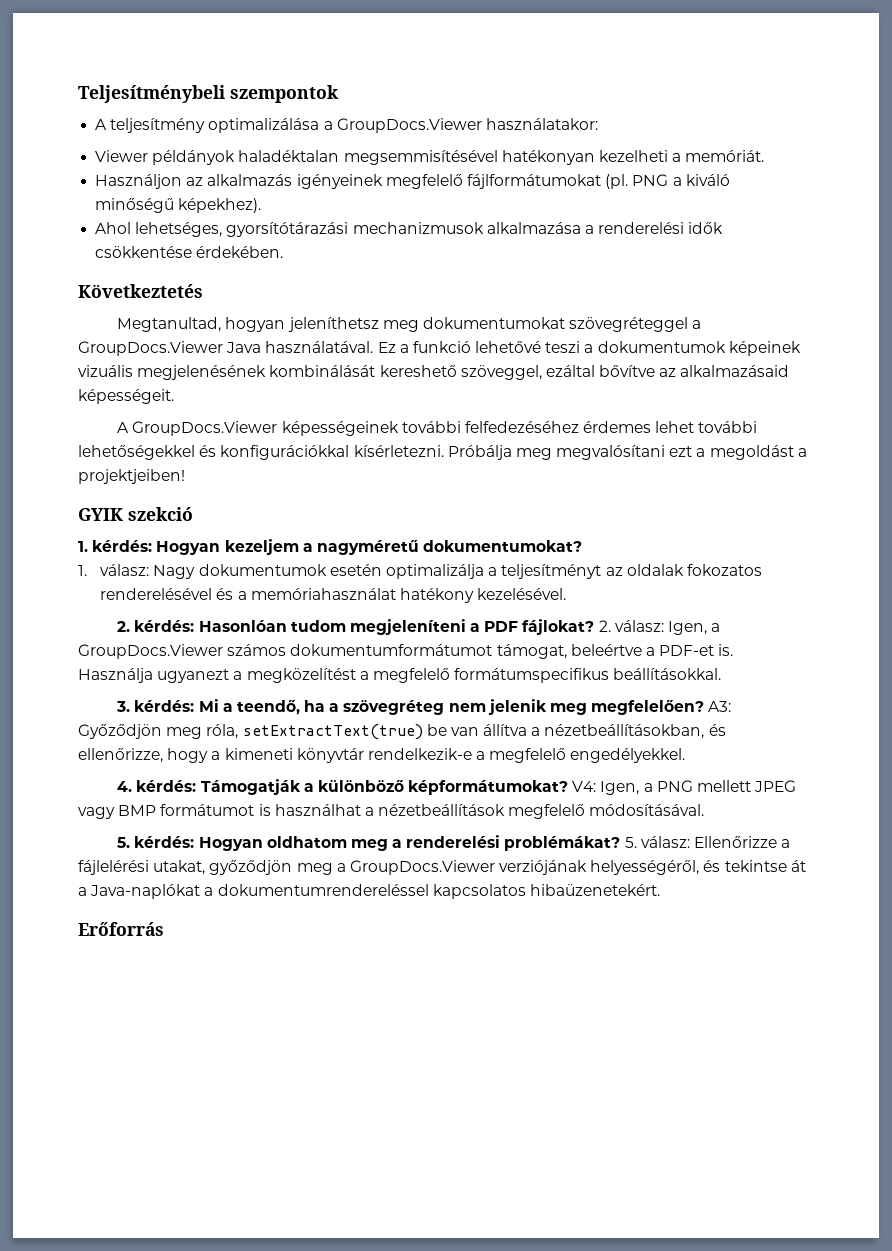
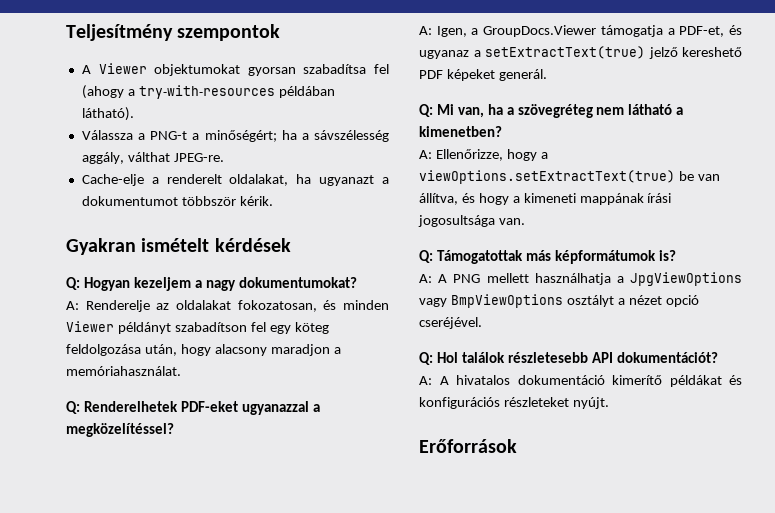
[78,85,225,103] Teljesítménybeli -> [66,24,173,41] Teljesítmény
[110,118,598,133] [95,150,765,165] [95,174,730,189] [95,198,262,213] [95,222,724,237] [95,246,284,258] [78,284,203,298] [117,317,702,332] [78,341,801,356] [78,365,790,380] [78,389,174,404] [117,421,758,436] [78,445,807,460] [78,469,185,484] [78,507,193,521] [78,540,153,552] teljesítmény optimalizálása a GroupDocs.Viewer használatakor: // Viewer példányok haladéktalan megsemmisítésével hatékonyan kezelheti a memóriát. // Használjon az alkalmazás igényeinek megfelelő fájlformátumokat (pl. PNG a kiváló minőségű képekhez). // Ahol lehetséges, gyorsítótárazási mechanizmusok alkalmazása a renderelési idők csökkentése érdekében. // Következtetés // Megtanultad, hogyan jeleníthetsz meg dokumentumokat szövegréteggel a GroupDocs.Viewer Java használatával. Ez a funkció lehetővé teszi a dokumentumok képeinek vizuális megjelenésének kombinálását kereshető szöveggel, ezáltal bővítve az alkalmazásaid képességeit. // A GroupDocs.Viewer képességeinek további felfedezéséhez érdemes lehet további lehetőségekkel és konfigurációkkal kísérletezni. Próbálja meg megvalósítani ezt a megoldást a projektjeiben! // GYIK szekció // 1. kérdés: -> [98,63,390,76] [81,85,335,99] [81,107,134,121] [81,130,389,142] [81,152,224,164] [81,174,389,186] [81,196,273,206] [66,238,291,255] [66,277,80,290] Viewer objektumokat gyorsan szabadítsa fel (ahogy a try‑with‑resources példában látható). // Válassza a PNG-t a minőségért; ha a sávszélesség aggály, válthat JPEG-re. // Cache-elje a renderelt oldalakat, ha ugyanazt a dokumentumot többször kérik. // Gyakran ismételt kérdések // Q:
[316,540,419,555] nagyméretű -> [205,280,236,291] nagy
[78,564,762,579] [100,588,567,603] [117,619,721,635] [78,644,734,659] [78,668,722,683] [116,699,732,715] [78,724,726,740] [78,748,686,763] [117,779,797,795] [78,804,705,819] [117,835,791,851] [78,860,806,875] [78,884,660,899] [78,922,164,936] 1. válasz: Nagy dokumentumok esetén optimalizálja a teljesítményt az oldalak fokozatos renderelésével és a memóriahasználat hatékony kezelésével. // 2. kérdés: Hasonlóan tudom megjeleníteni a PDF fájlokat? 2. válasz: Igen, a GroupDocs.Viewer számos dokumentumformátumot támogat, beleértve a PDF-et is. Használja ugyanezt a megközelítést a megfelelő formátumspecifikus beállításokkal. // 3. kérdés: Mi a teendő, ha a szövegréteg nem jelenik meg megfelelően? A3: Győződjön meg róla, setExtractText(true) be van állítva a nézetbeállításokban, és ellenőrizze, hogy a kimeneti könyvtár rendelkezik-e a megfelelő engedélyekkel. // 4. kérdés: Támogatják a különböző képformátumokat? V4: Igen, a PNG mellett JPEG vagy BMP formátumot is használhat a nézetbeállítások megfelelő módosításával. // 5. kérdés: Hogyan oldhatom meg a renderelési problémákat? 5. válasz: Ellenőrizze a fájlelérési utakat, győződjön meg a GroupDocs.Viewer verziójának helyességéről, és tekintse át a Java-naplókat a dokumentumrendereléssel kapcsolatos hibaüzenetekért. // Erőforrás -> [66,300,389,312] [66,321,329,334] [66,344,341,356] [66,366,181,376] [66,401,320,415] [66,423,174,437] [419,25,742,37] [419,46,742,59] [419,69,547,81] [419,104,684,118] [419,126,502,137] [419,149,548,161] [419,170,720,184] [419,193,672,205] [418,215,525,227] [419,250,676,264] [419,272,742,286] [419,294,699,308] [419,317,482,329] [419,352,718,365] [419,375,742,387] [419,397,609,409] [419,439,517,453] A: Renderelje az oldalakat fokozatosan, és minden Viewer példányt szabadítson fel egy köteg feldolgozása után, hogy alacsony maradjon a memóriahasználat. // Q: Renderelhetek PDF-eket ugyanazzal a megközelítéssel? // A: Igen, a GroupDocs.Viewer támogatja a PDF-et, és ugyanaz a setExtractText(true) jelző kereshető PDF képeket generál. // Q: Mi van, ha a szövegréteg nem látható a kimenetben? // A: Ellenőrizze, hogy a viewOptions.setExtractText(true) be van állítva, és hogy a kimeneti mappának írási jogosultsága van. // Q: Támogatottak más képformátumok is? // A: A PNG mellett használhatja a JpgViewOptions vagy BmpViewOptions osztályt a nézet opció cseréjével. // Q: Hol találok részletesebb API dokumentációt? // A: A hivatalos dokumentáció kimerítő példákat és konfigurációs részleteket nyújt. // Erőforrások

